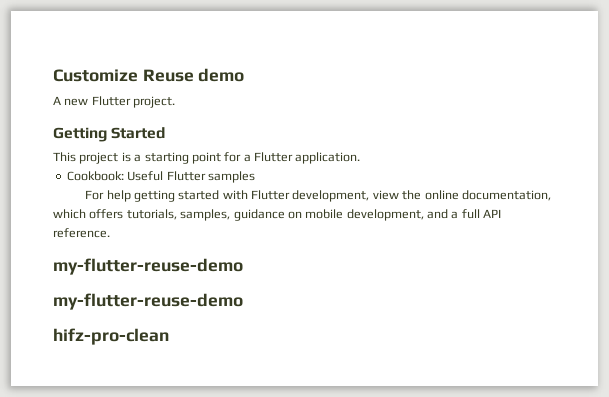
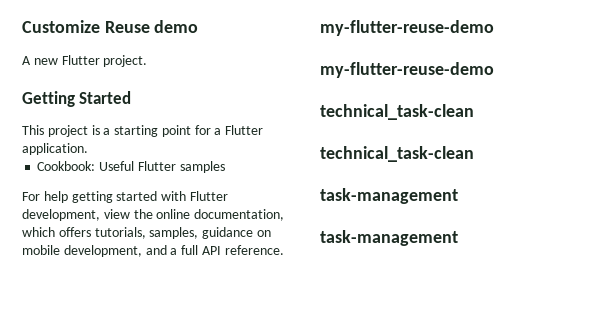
[53,328,169,345] hifz-pro-clean -> [320,104,474,120] [320,146,474,162] [320,188,458,204] [320,230,458,246] technical_task-clean // technical_task-clean // task-management // task-management

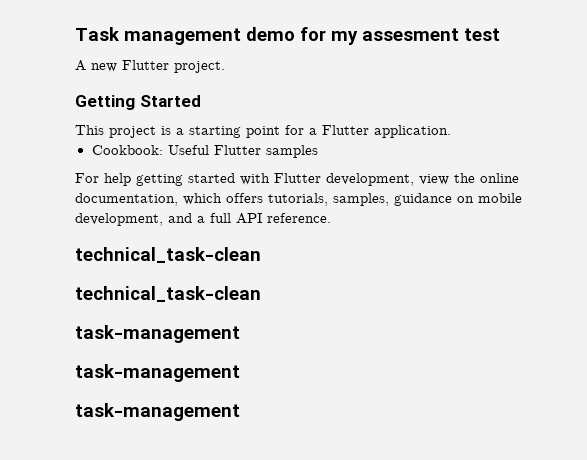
[22,20,150,33] Customize Reuse -> [75,27,241,45] Task management
(199, 26) none -> [300,27,500,45] for my assesment test
[320,20,494,36] [320,62,494,78] // my-flutter-reuse-demo // my-flutter-reuse-demo -> (331, 218) none
(458, 238) none -> [75,403,240,421] // task-management

